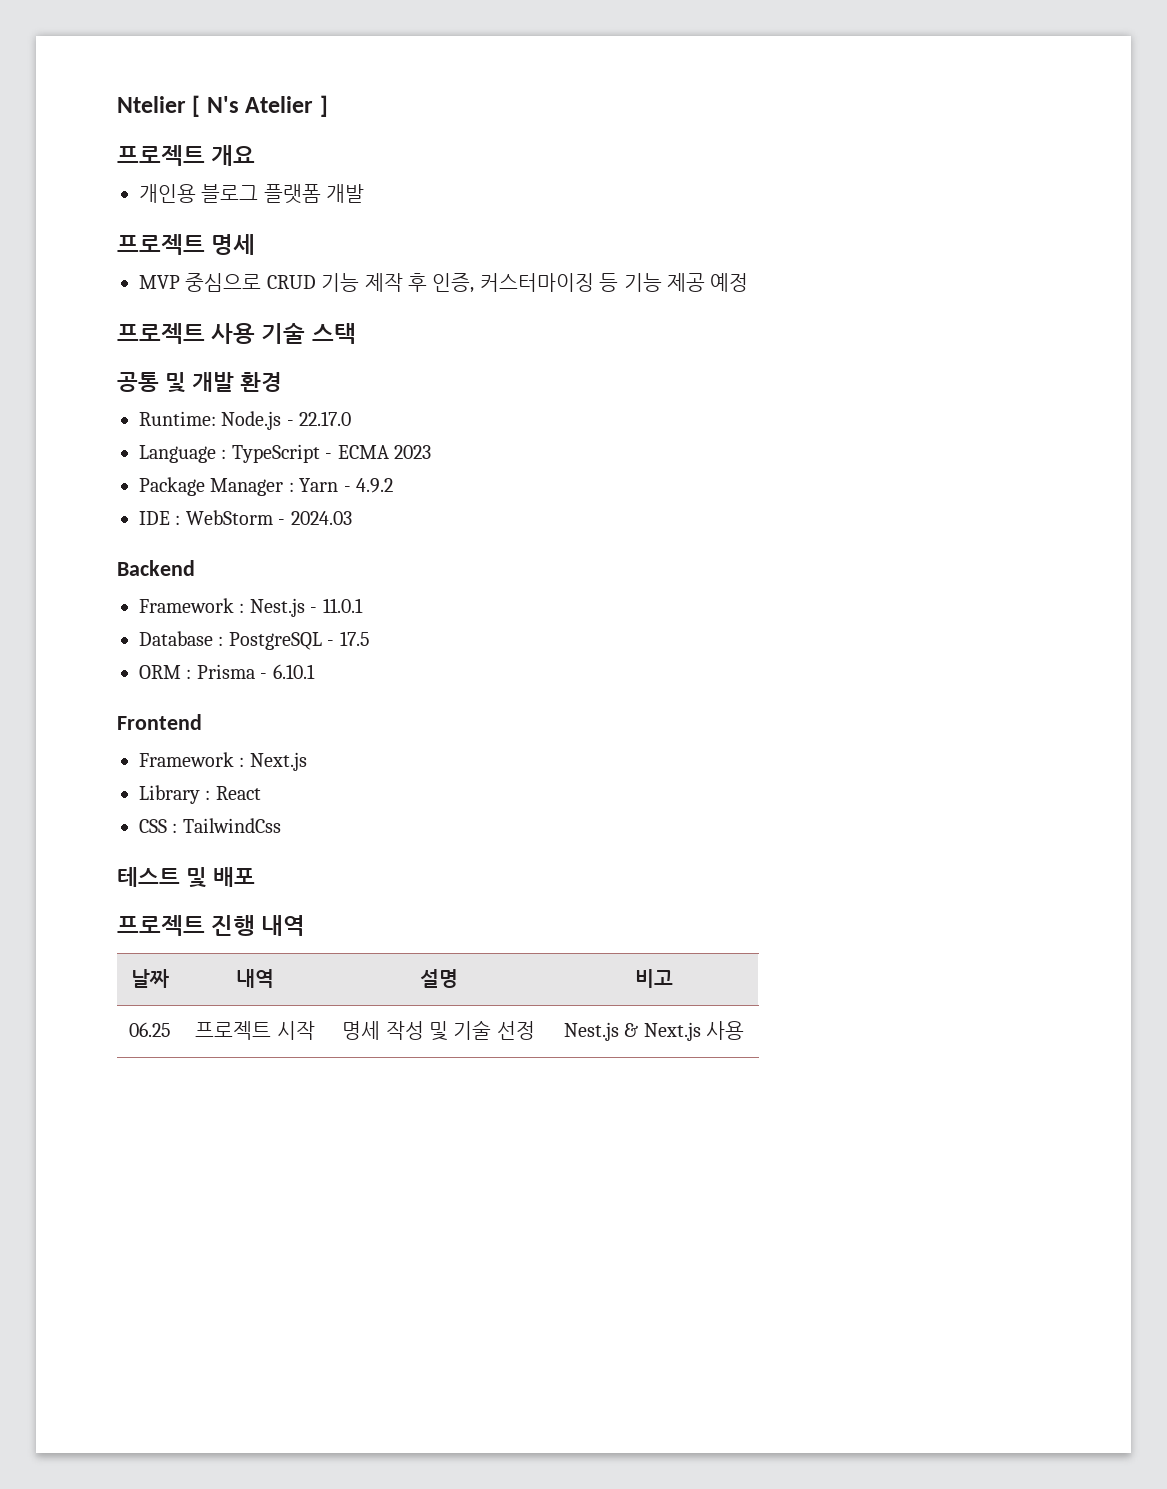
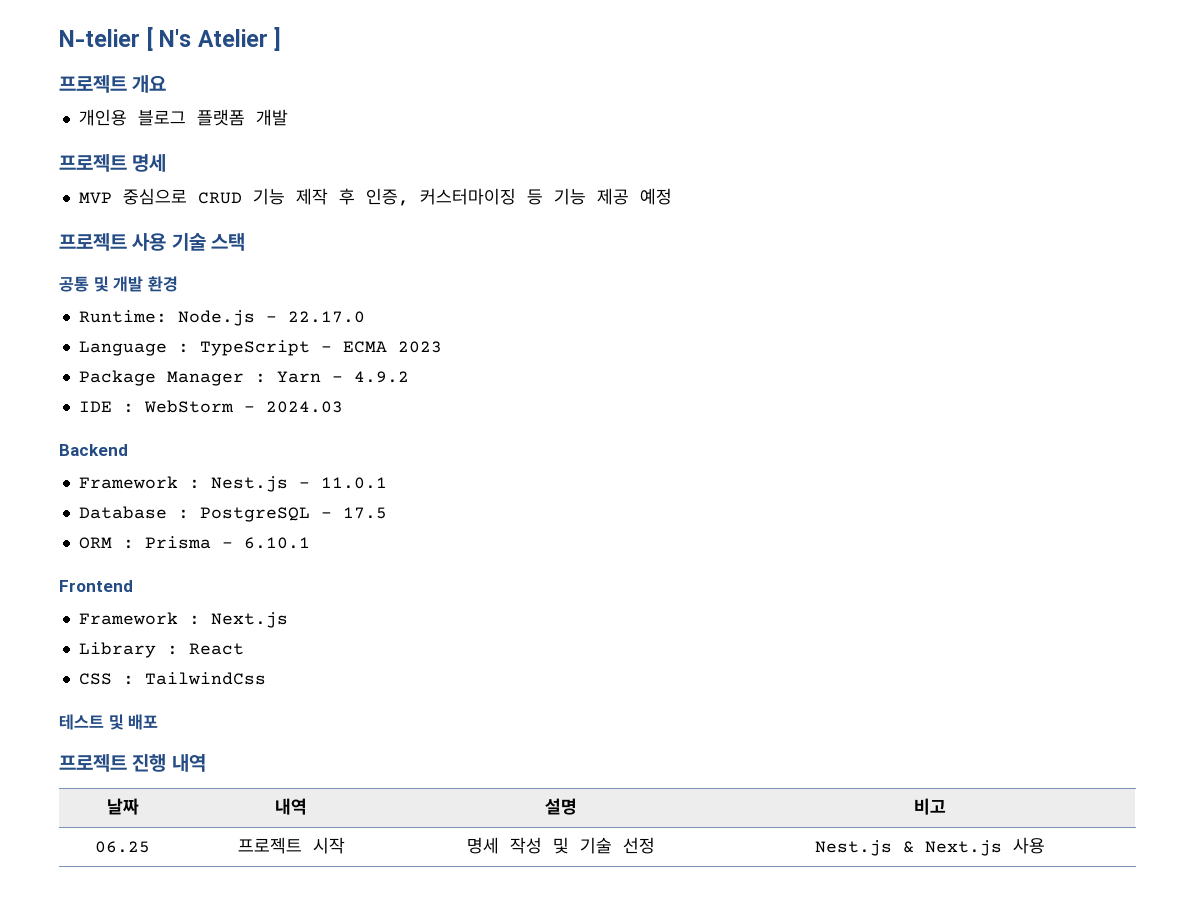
[117,96,186,113] Ntelier -> [59,29,140,47] N-telier

